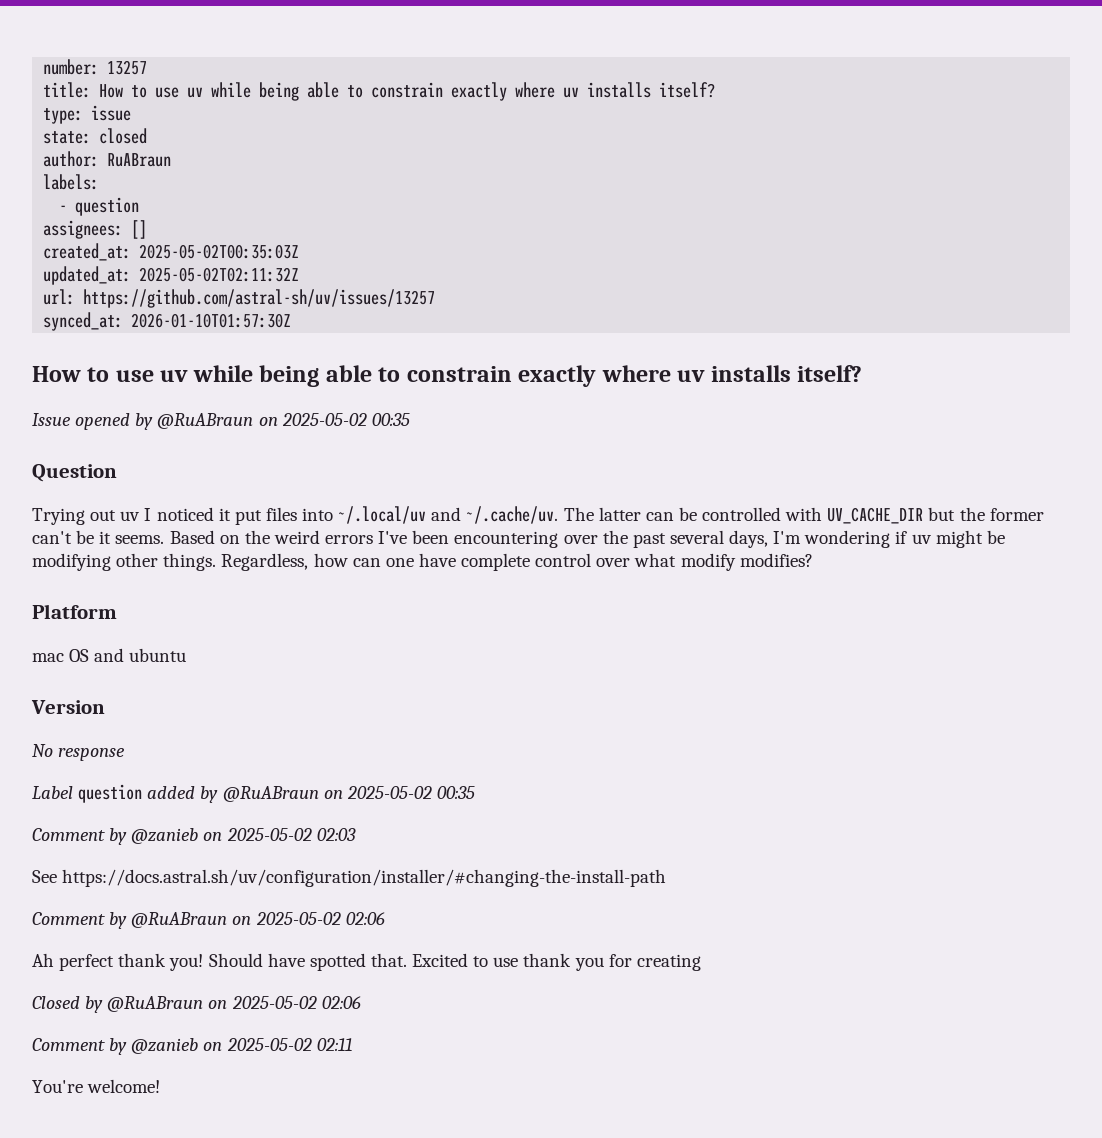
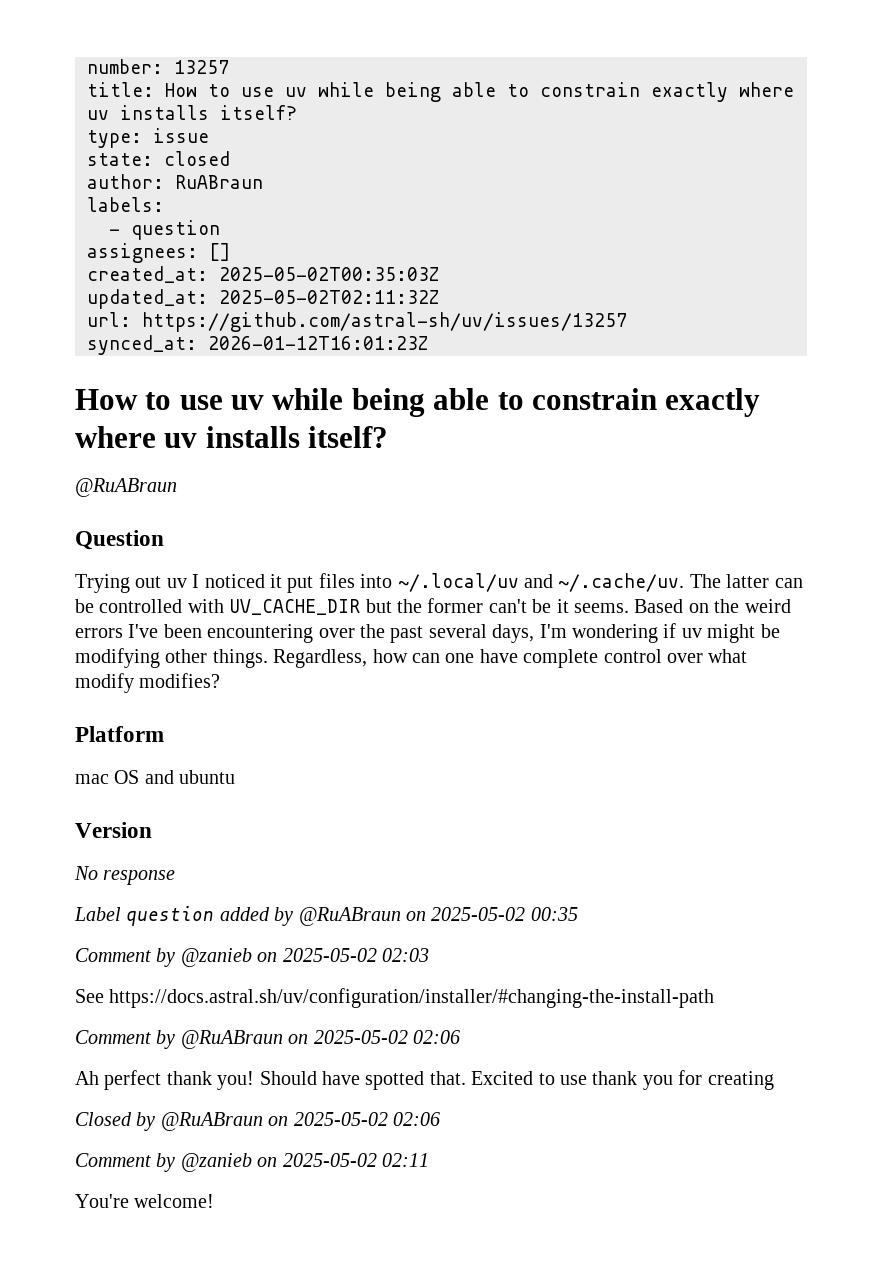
[131,313,292,328] 2026-01-10T01:57:30Z -> [208,336,428,350] 2026-01-12T16:01:23Z
[32,413,410,430] Issue opened by @RuABraun on 2025-05-02 00:35 -> [75,478,177,497] @RuABraun

